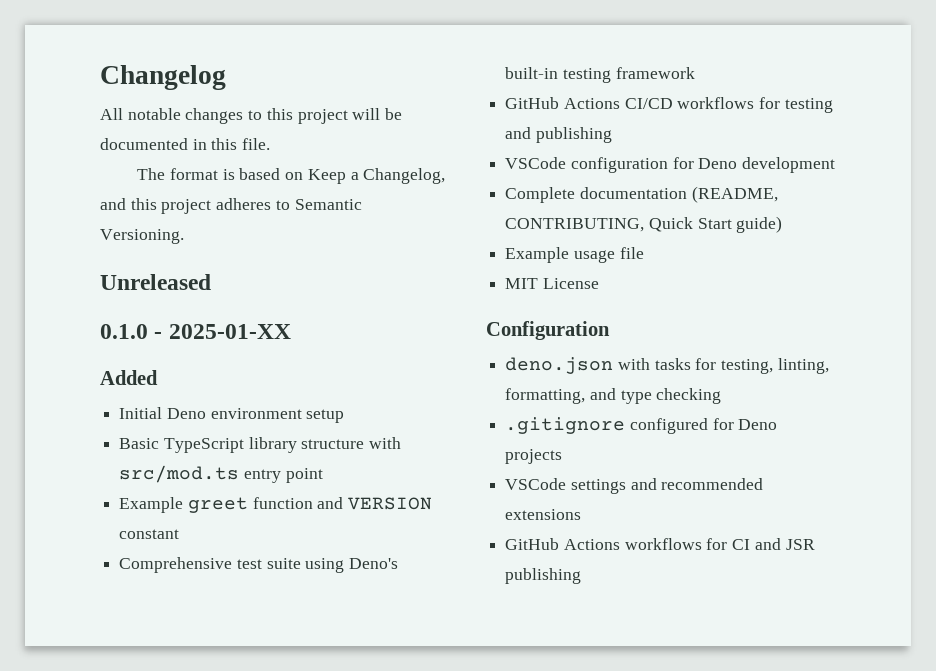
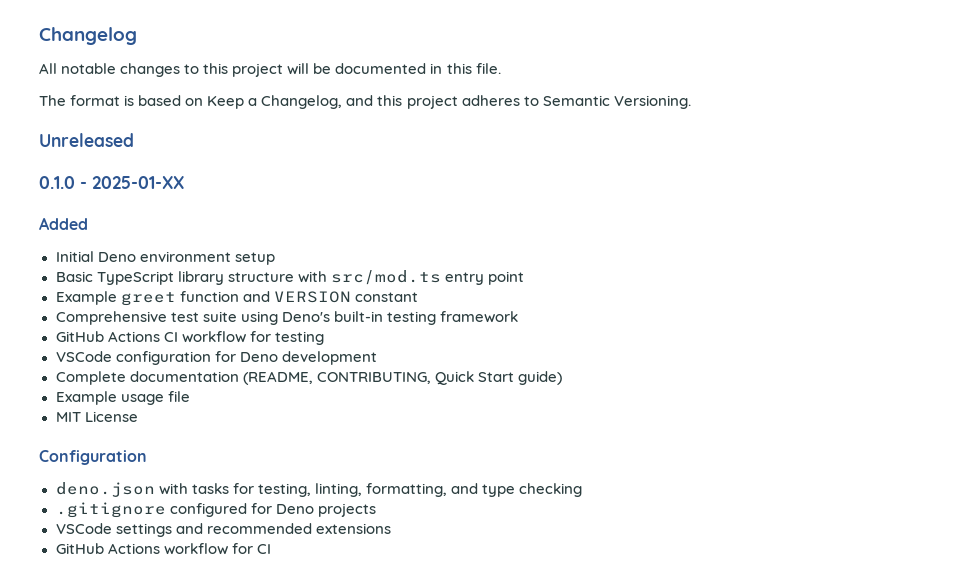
[624,97,755,109] CI/CD workflows -> [163,331,246,343] CI workflow
[505,127,612,143] and publishing -> (324, 338) none
[624,538,702,550] workflows -> [163,543,228,555] workflow
[754,538,815,550] [505,568,582,584] and JSR publishing -> (271, 549) none

